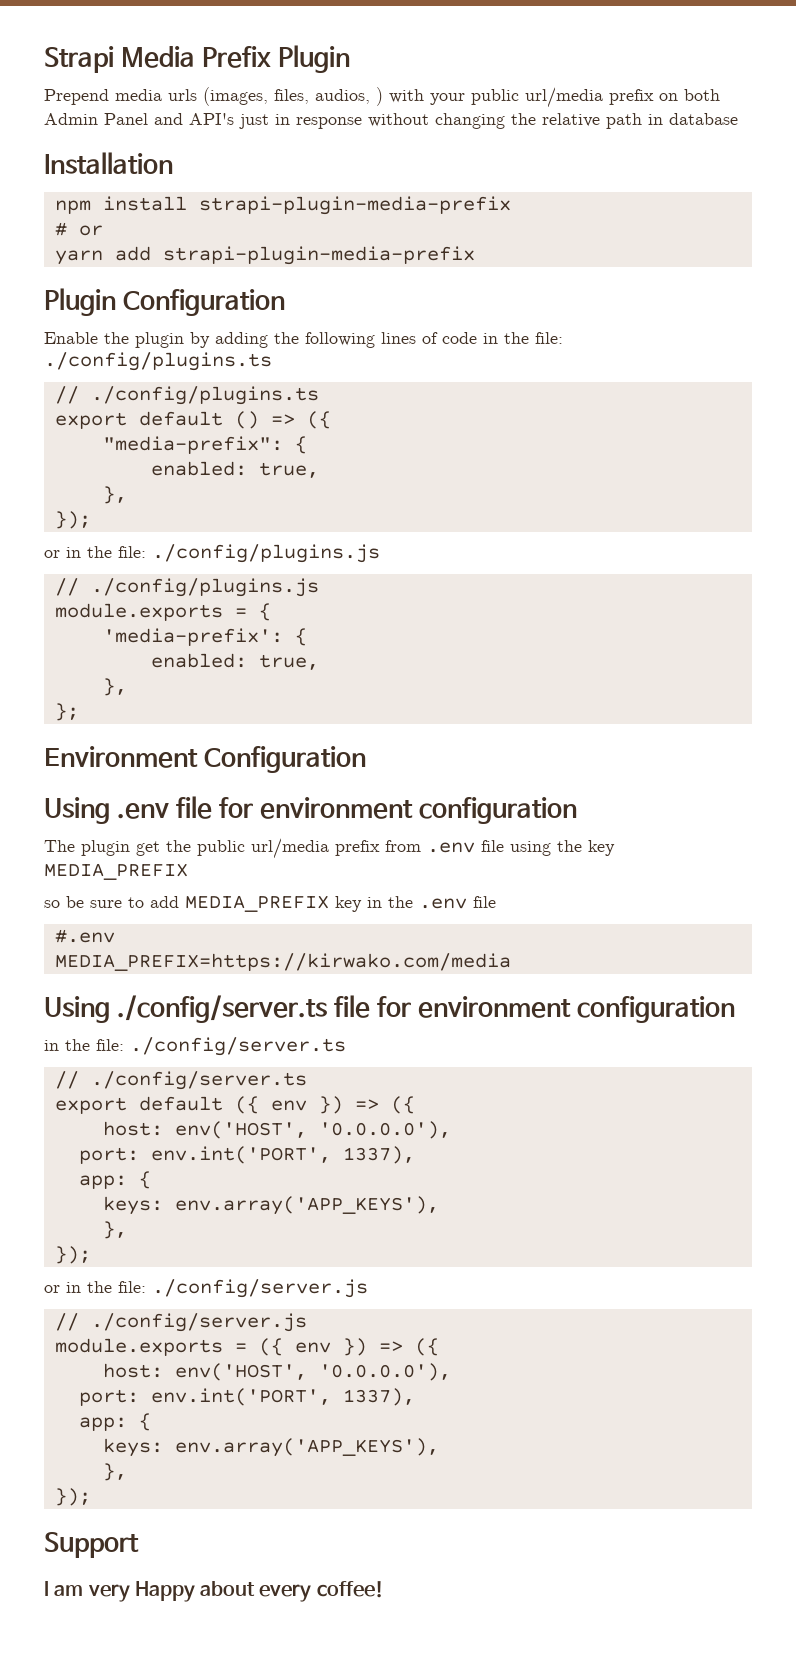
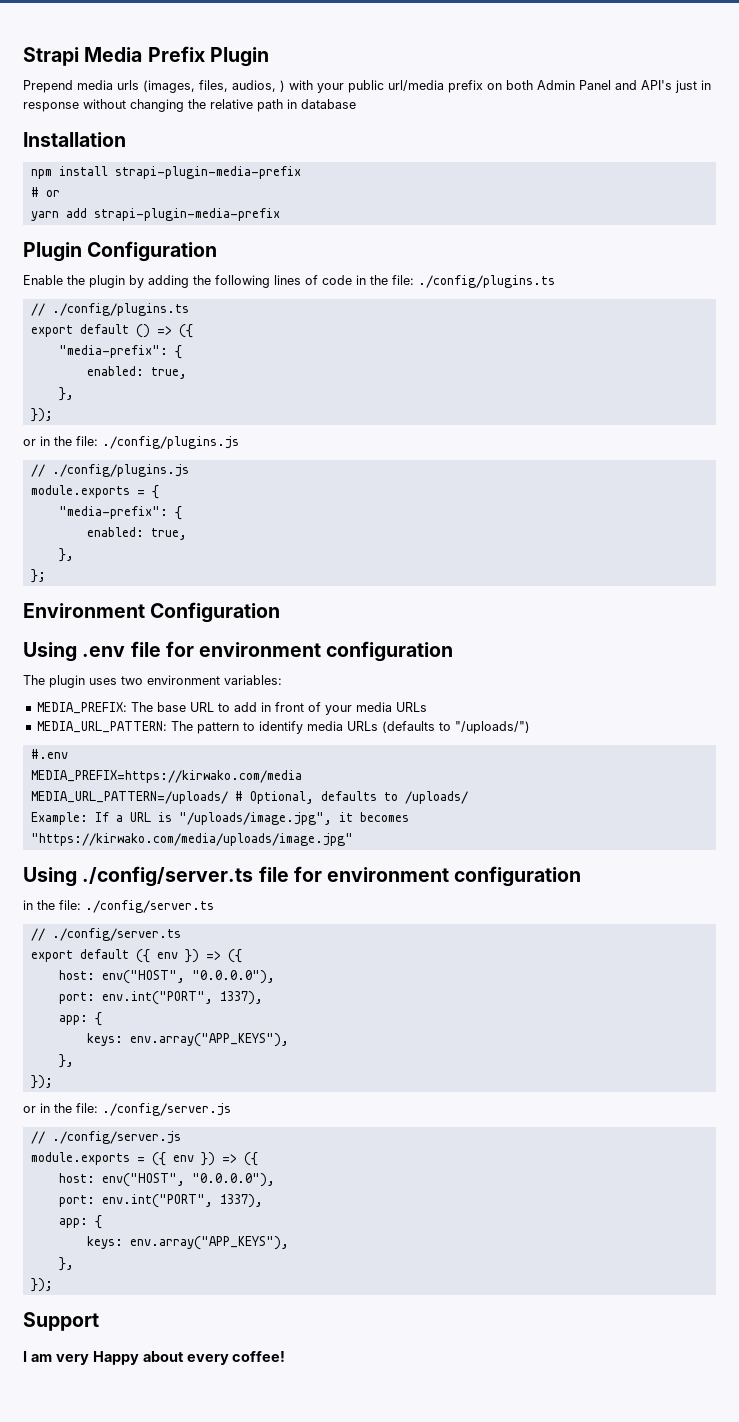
[102,628,283,646] 'media-prefix': -> [58,506,168,519] "media-prefix":
[136,838,615,859] [44,863,188,880] [44,895,496,912] [54,929,115,943] [54,953,511,971] get the public url/media prefix from .env file using the key MEDIA_PREFIX // so be sure to add MEDIA_PREFIX key in the .env file // #.env // MEDIA_PREFIX=https://kirwako.com/media -> [89,675,282,685] [36,702,427,715] [36,721,530,734] [30,749,68,759] [30,770,302,783] [30,791,468,804] [30,812,409,825] [30,833,353,846] uses two environment variables: // MEDIA_PREFIX: The base URL to add in front of your media URLs // MEDIA_URL_PATTERN: The pattern to identify media URLs (defaults to "/uploads/") // #.env // MEDIA_PREFIX=https://kirwako.com/media // MEDIA_URL_PATTERN=/uploads/ # Optional, defaults to /uploads/ // Example: If a URL is "/uploads/image.jpg", it becomes "https://kirwako.com/media/uploads/image.jpg"
[174,1121,451,1139] [78,1146,415,1164] [78,1171,151,1189] [102,1196,439,1215] env('HOST', '0.0.0.0'), // port: env.int('PORT', 1337), // app: { // keys: env.array('APP_KEYS'), -> [101,970,275,984] [58,991,263,1005] [58,1012,102,1026] [86,1033,289,1047] env("HOST", "0.0.0.0"), // port: env.int("PORT", 1337), // app: { // keys: env.array("APP_KEYS"),
[174,1363,451,1381] [78,1388,415,1406] [78,1413,151,1431] [102,1438,439,1457] env('HOST', '0.0.0.0'), // port: env.int('PORT', 1337), // app: { // keys: env.array('APP_KEYS'), -> [101,1173,275,1187] [58,1194,263,1208] [58,1215,102,1229] [86,1236,289,1250] env("HOST", "0.0.0.0"), // port: env.int("PORT", 1337), // app: { // keys: env.array("APP_KEYS"),

